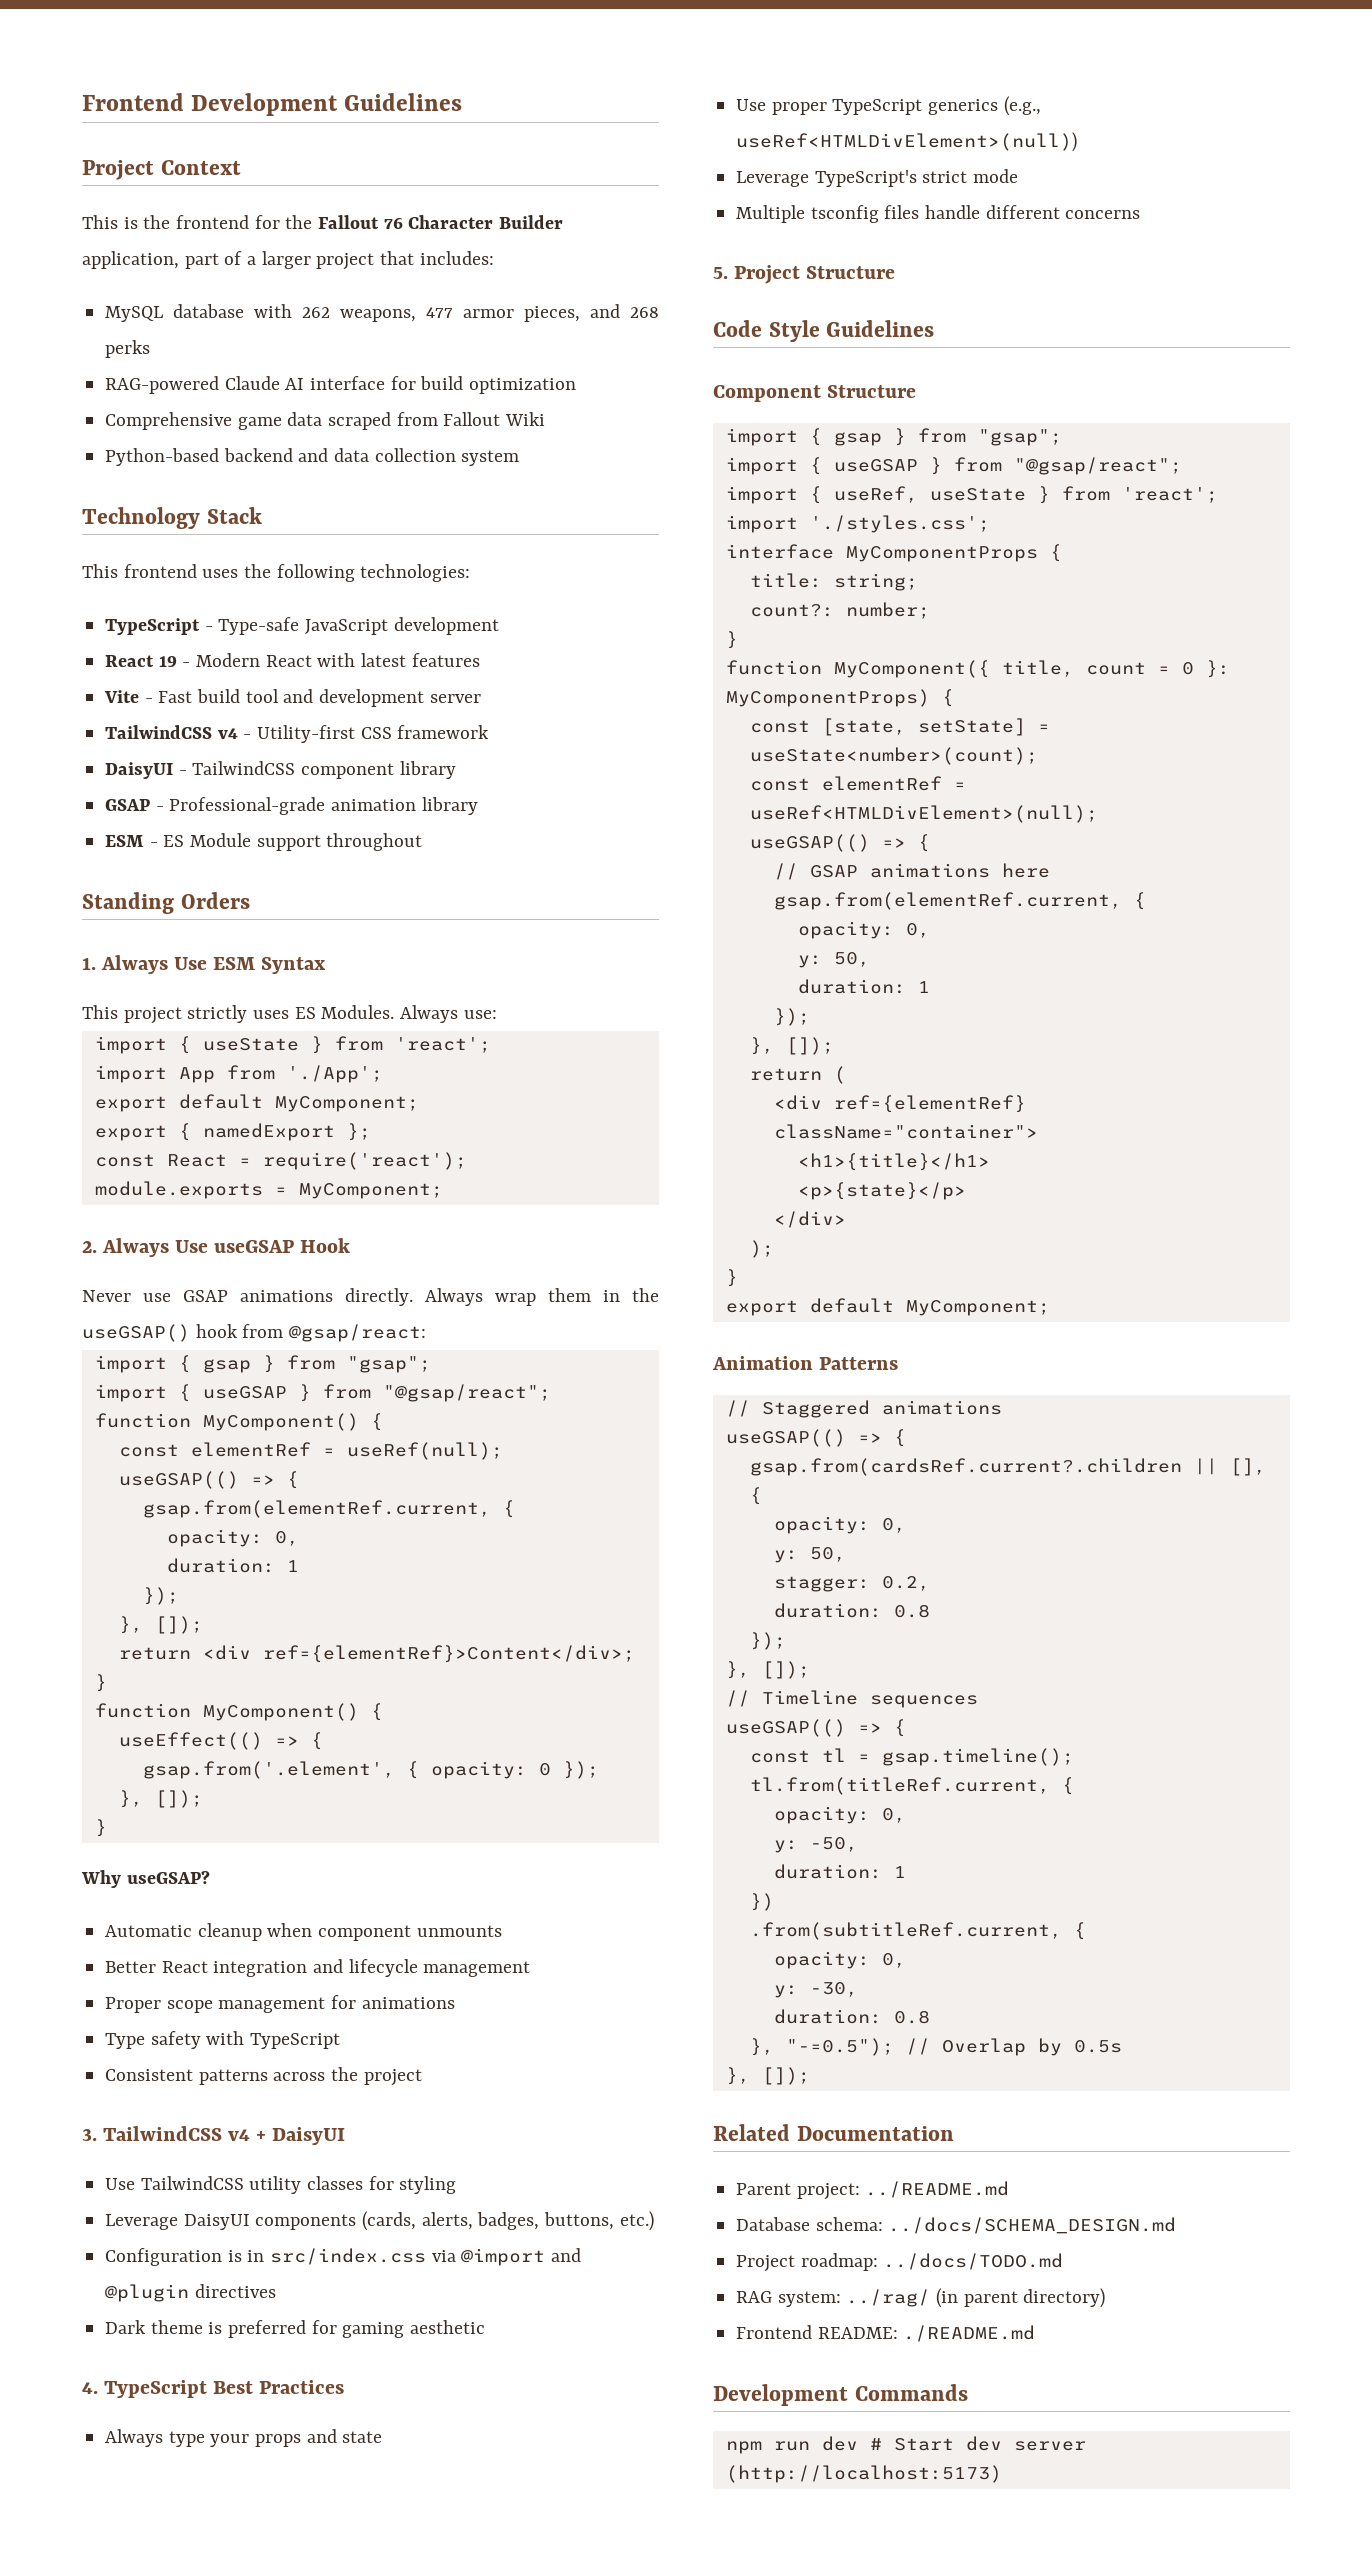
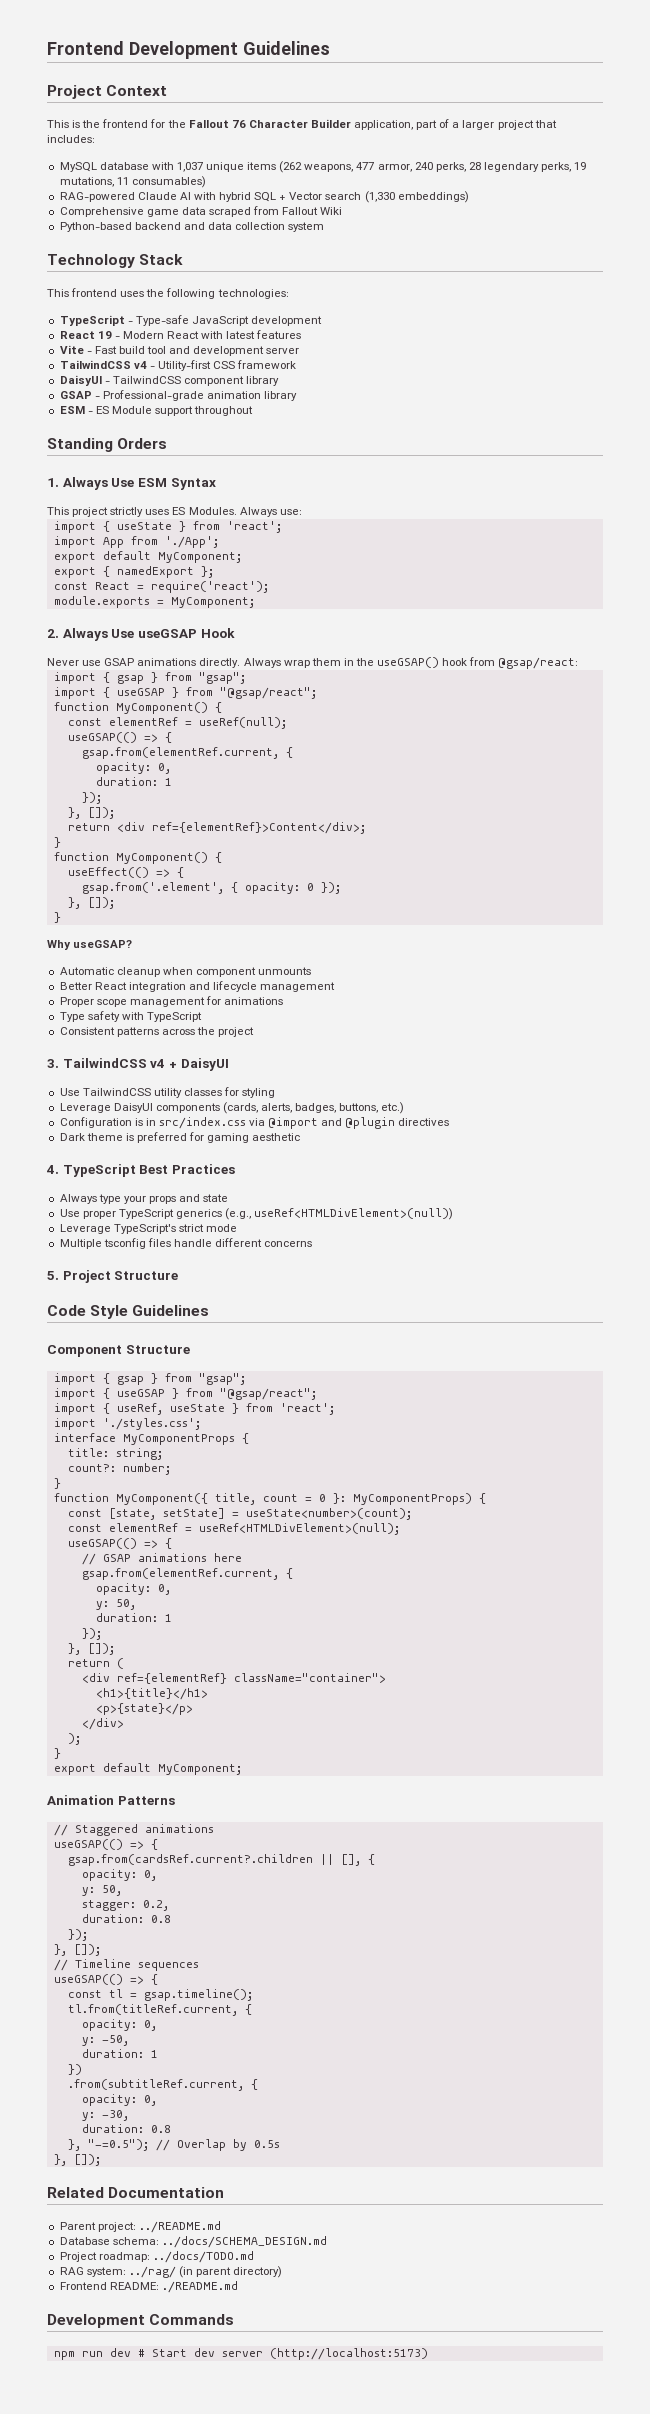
[302,304,659,322] [105,340,151,358] [105,376,577,394] 262 weapons, 477 armor pieces, and 268 perks // RAG-powered Claude AI interface for build optimization -> [176,161,587,173] [59,176,206,188] [59,191,469,203] 1,037 unique items (262 weapons, 477 armor, 240 perks, 28 legendary perks, 19 mutations, 11 consumables) // RAG-powered Claude AI with hybrid SQL + Vector search (1,330 embeddings)

